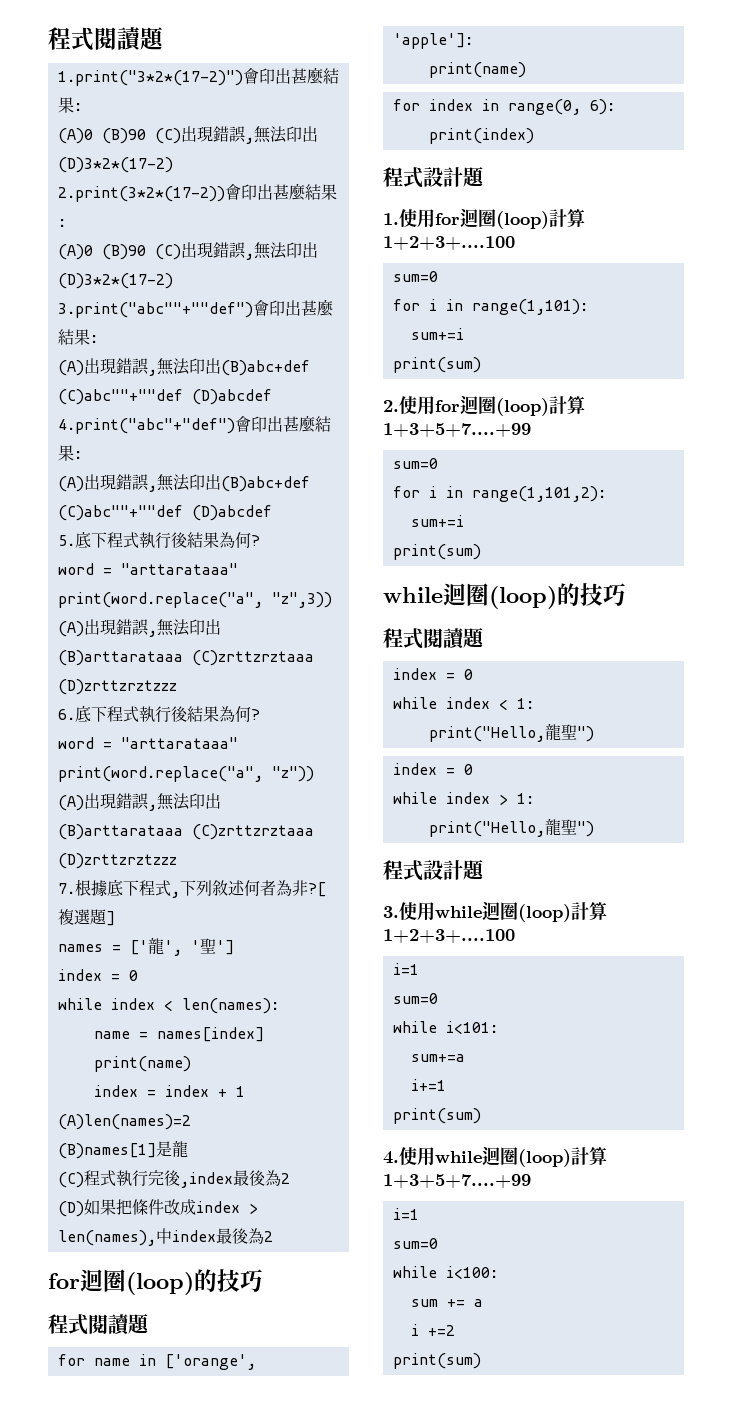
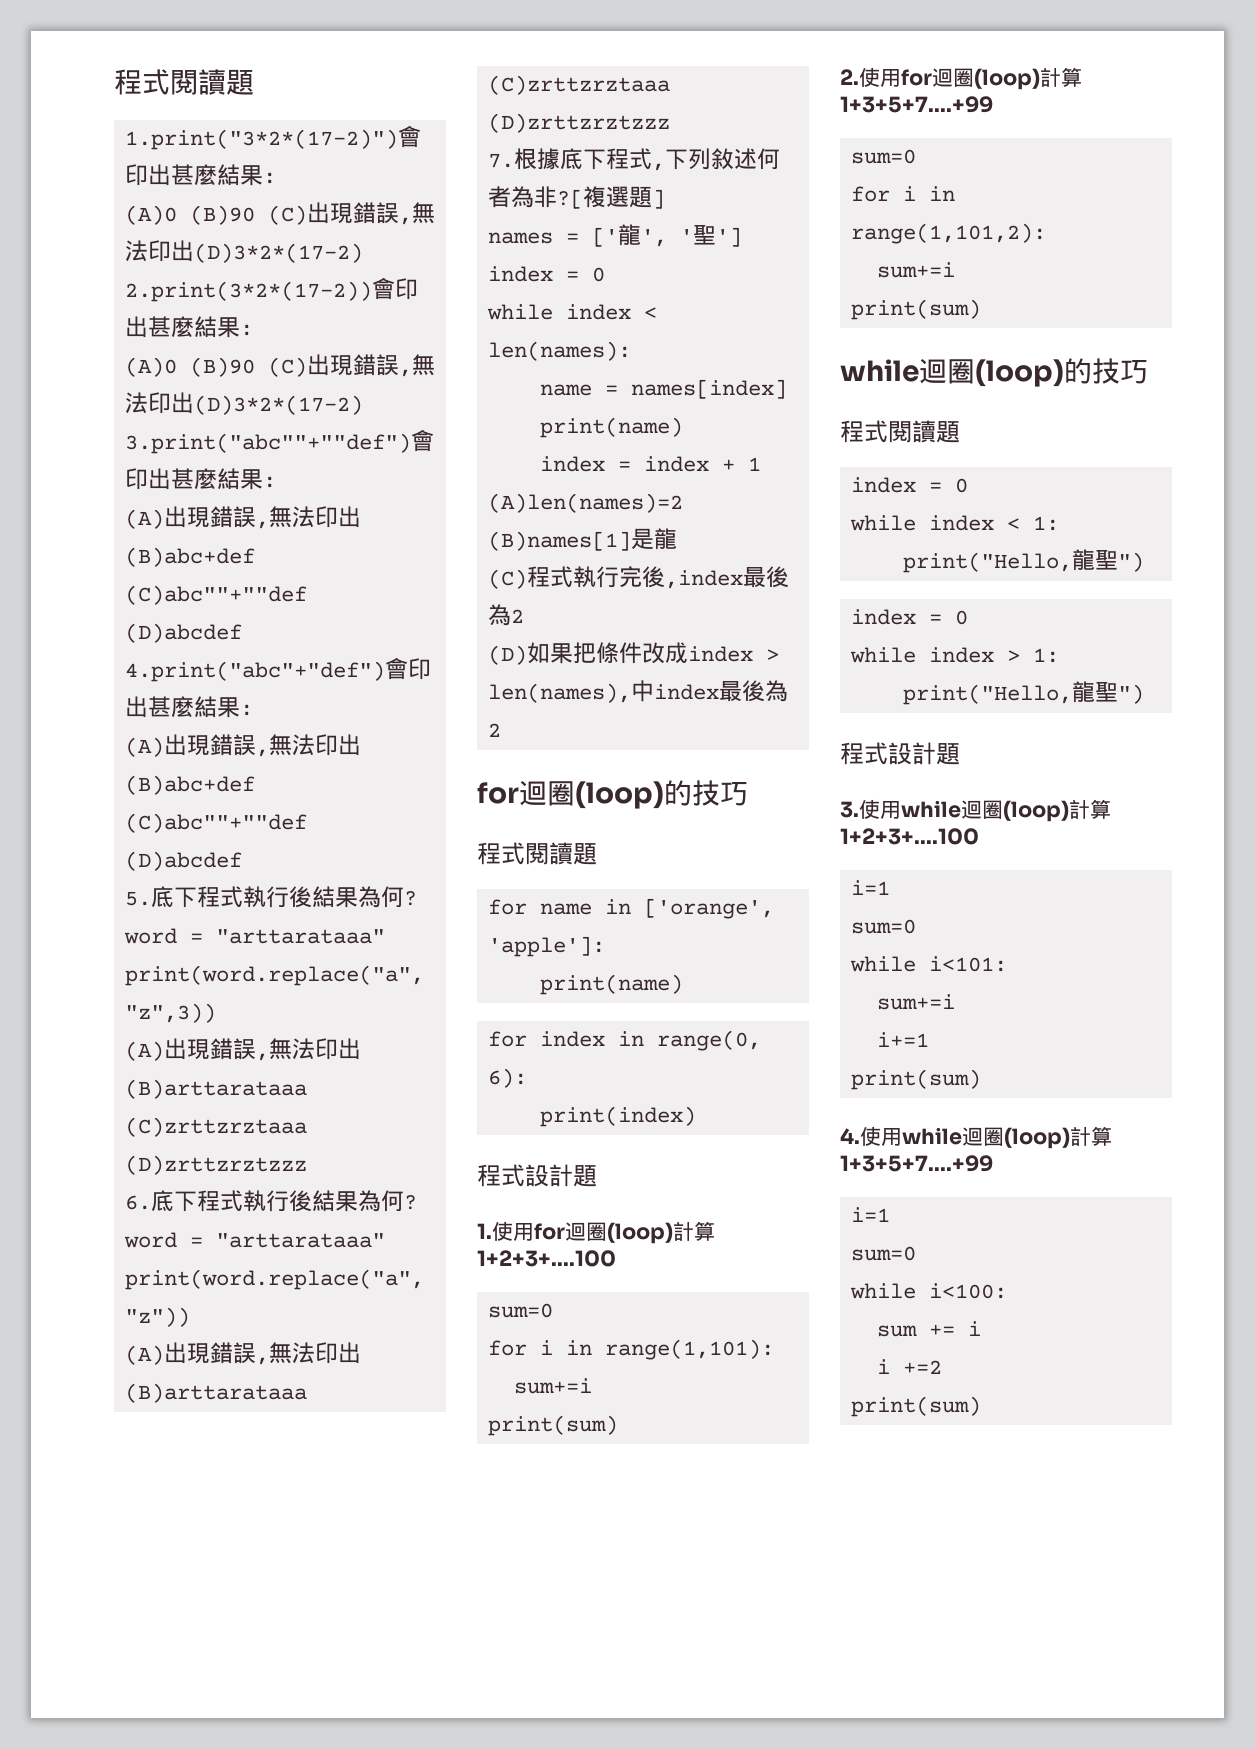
[410,1054,465,1062] sum+=a -> [876,994,955,1010] sum+=i
[473,1299,483,1307] a -> [967,1321,981,1336] i

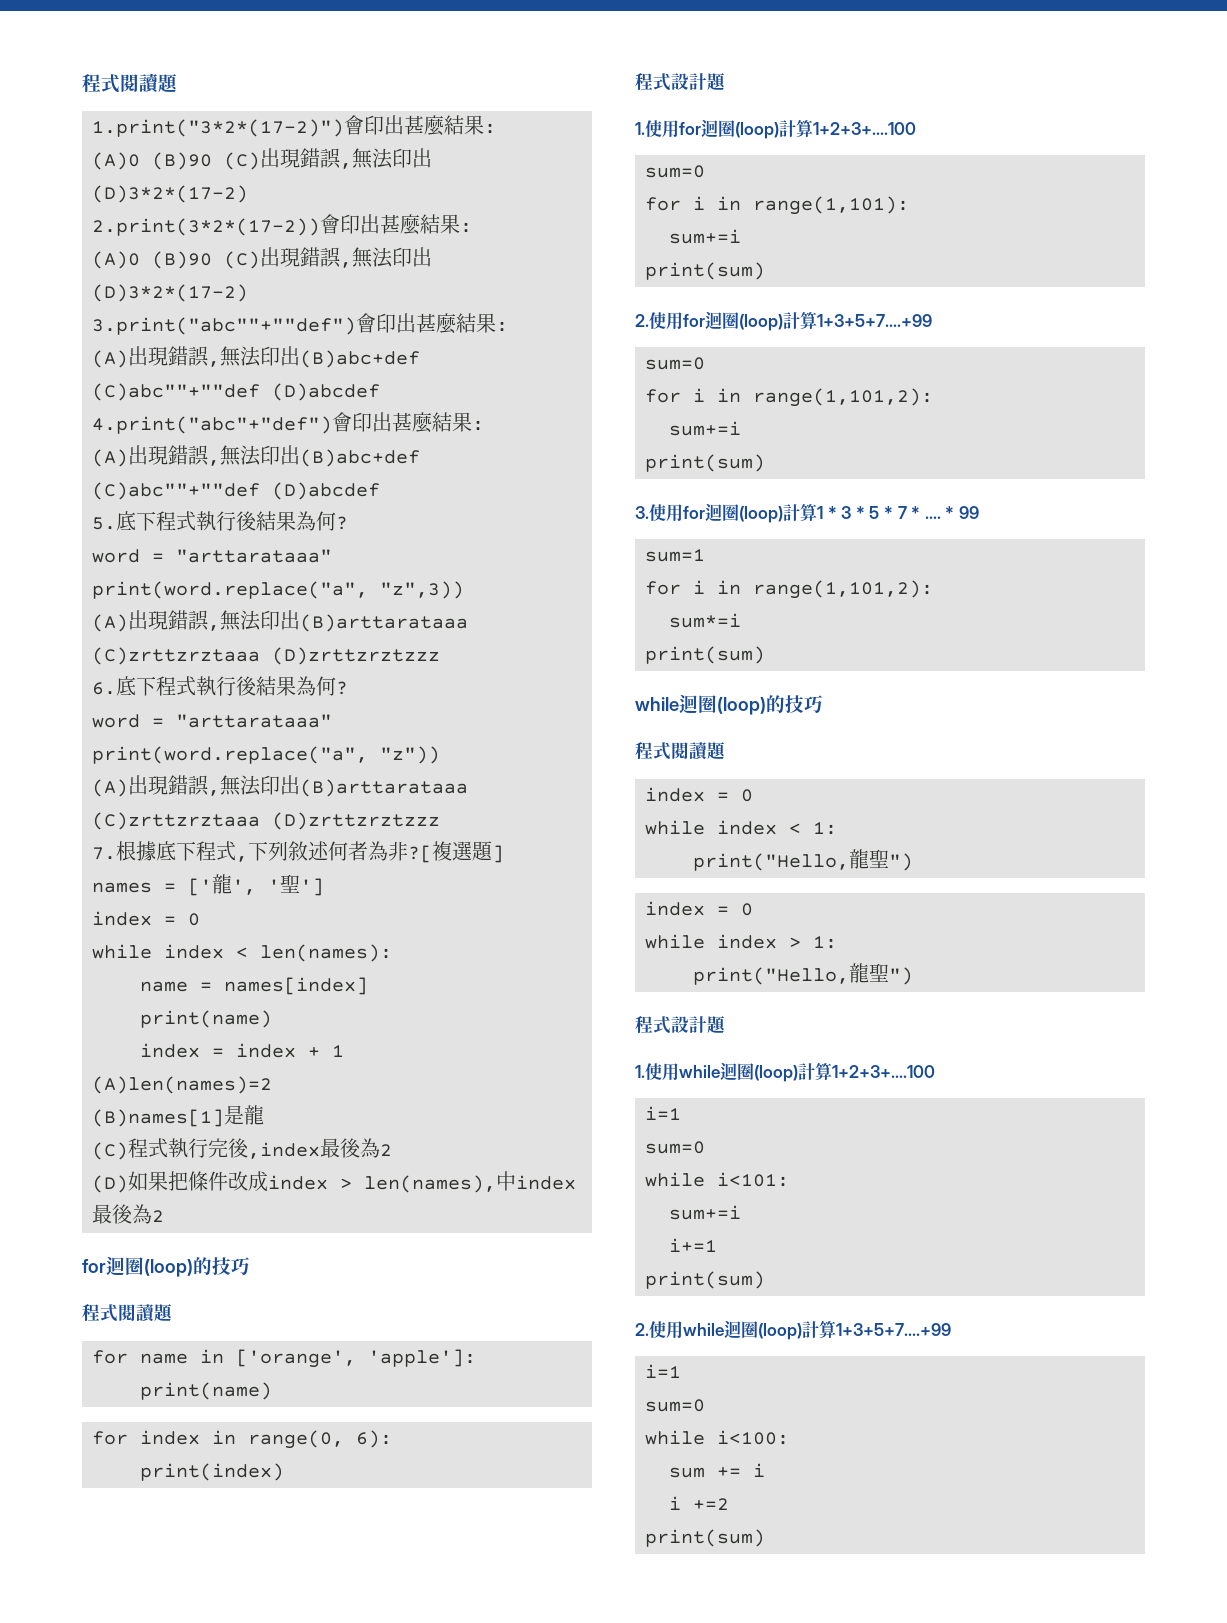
(981, 309) none -> [635,503,979,523] [644,549,705,562] [644,580,933,599] [668,613,741,628] [644,646,765,664] // 3.使用for迴圈(loop)計算1 * 3 * 5 * 7 * .... * 99 // sum=1 // for i in range(1,101,2): // sum*=i // print(sum)
[840,801,859,818] 3. -> [635,1065,645,1078] 1.
[840,1128,860,1144] 4. -> [635,1323,649,1336] 2.

